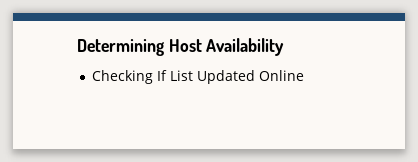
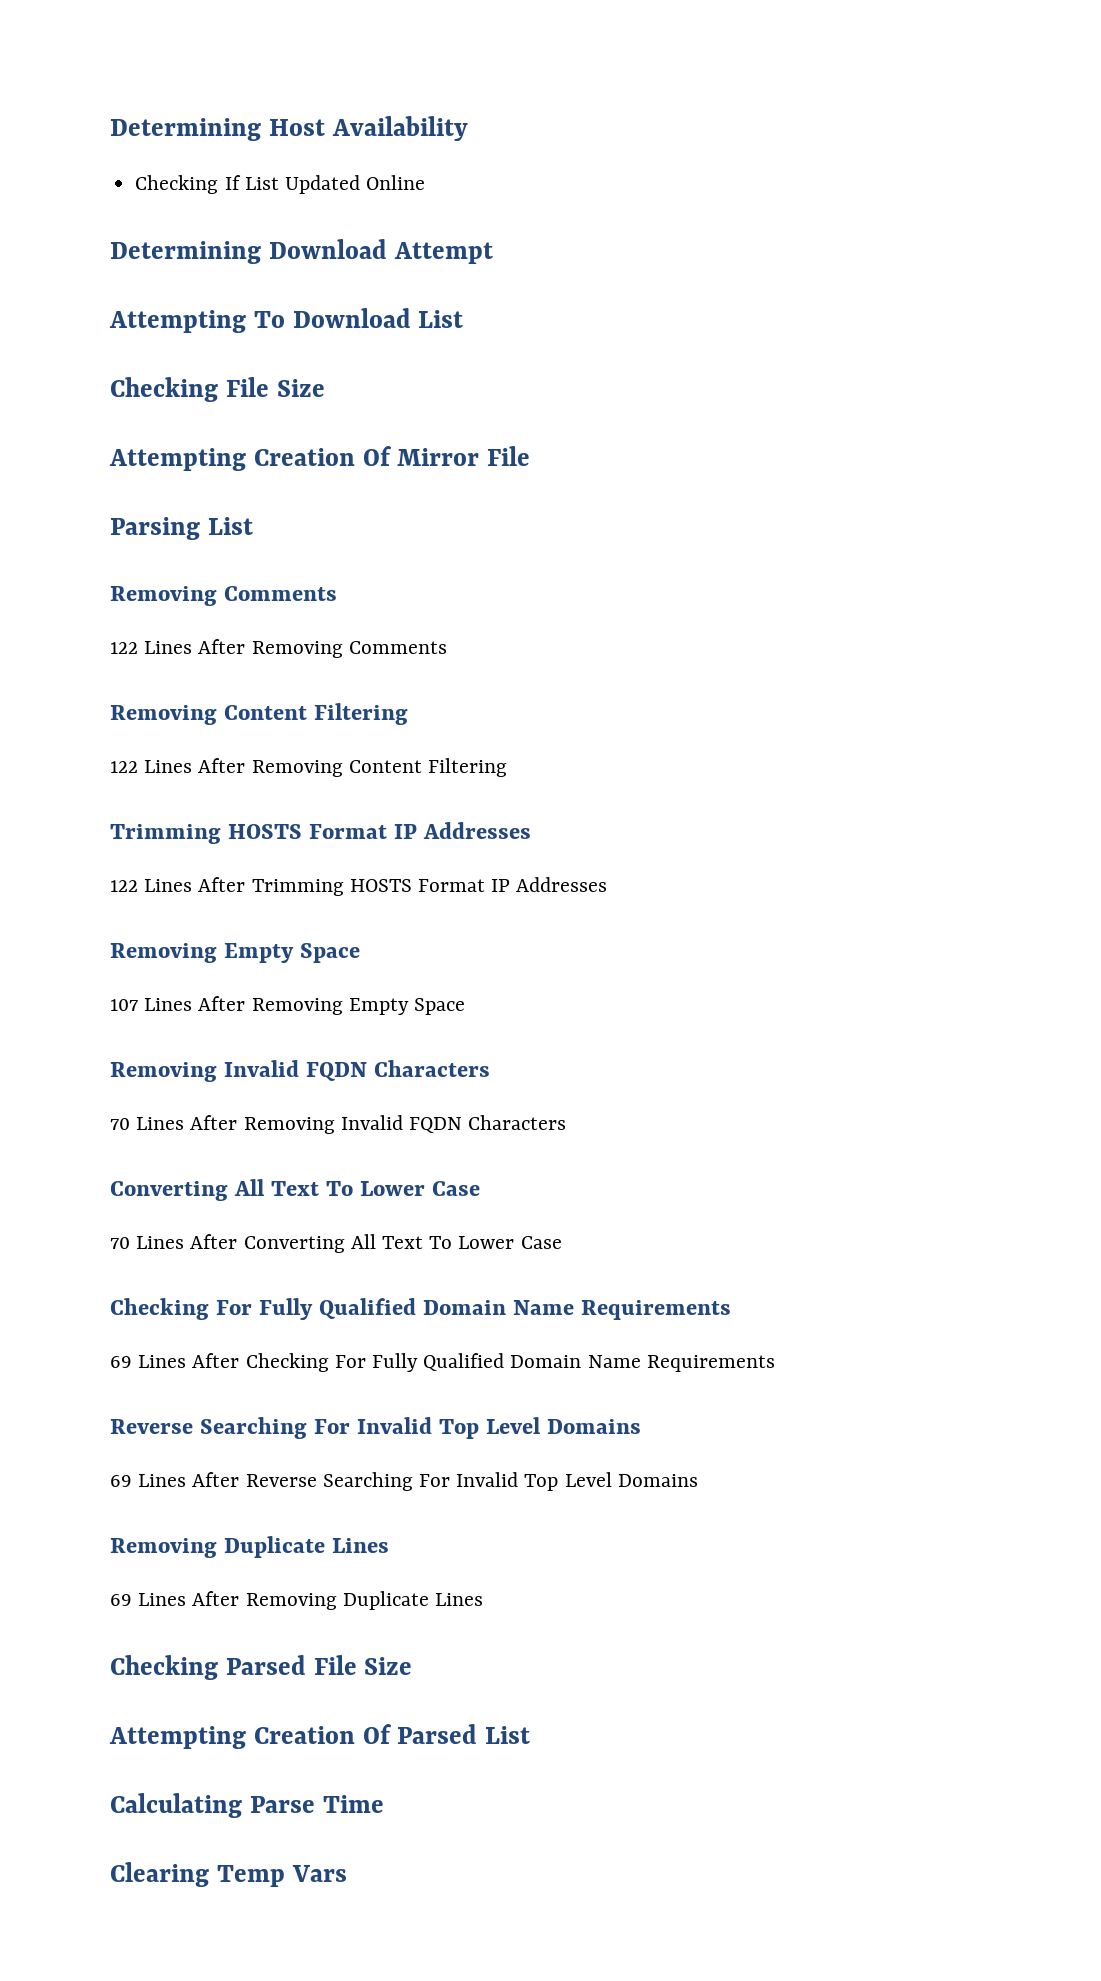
(304, 75) none -> [110,239,493,264] [109,308,464,333] [110,377,325,402] [109,446,531,471] [110,517,253,540] [110,586,338,606] [110,639,447,658] [110,703,409,725] [110,758,508,777] [110,822,532,844] [110,877,608,896] [110,943,361,963] [110,996,466,1015] [110,1060,491,1082] [110,1115,567,1134] [110,1179,481,1201] [110,1234,562,1253] [110,1298,732,1320] [110,1353,775,1372] [110,1417,642,1439] [110,1472,698,1491] [110,1536,390,1558] [110,1591,484,1610] [110,1655,413,1680] [109,1724,531,1749] [110,1793,384,1818] [110,1862,347,1887] // Determining Download Attempt // Attempting To Download List // Checking File Size // Attempting Creation Of Mirror File // Parsing List // Removing Comments // 122 Lines After Removing Comments // Removing Content Filtering // 122 Lines After Removing Content Filtering // Trimming HOSTS Format IP Addresses // 122 Lines After Trimming HOSTS Format IP Addresses // Removing Empty Space // 107 Lines After Removing Empty Space // Removing Invalid FQDN Characters // 70 Lines After Removing Invalid FQDN Characters // Converting All Text To Lower Case // 70 Lines After Converting All Text To Lower Case // Checking For Fully Qualified Domain Name Requirements // 69 Lines After Checking For Fully Qualified Domain Name Requirements // Reverse Searching For Invalid Top Level Domains // 69 Lines After Reverse Searching For Invalid Top Level Domains // Removing Duplicate Lines // 69 Lines After Removing Duplicate Lines // Checking Parsed File Size // Attempting Creation Of Parsed List // Calculating Parse Time // Clearing Temp Vars

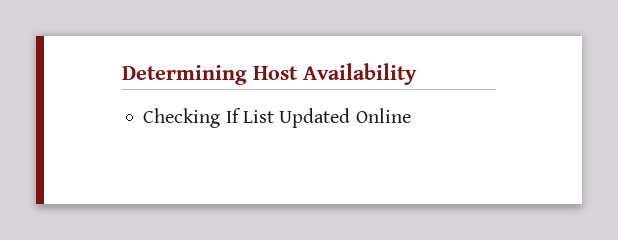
[110,239,493,264] [109,308,464,333] [110,377,325,402] [109,446,531,471] [110,517,253,540] [110,586,338,606] [110,639,447,658] [110,703,409,725] [110,758,508,777] [110,822,532,844] [110,877,608,896] [110,943,361,963] [110,996,466,1015] [110,1060,491,1082] [110,1115,567,1134] [110,1179,481,1201] [110,1234,562,1253] [110,1298,732,1320] [110,1353,775,1372] [110,1417,642,1439] [110,1472,698,1491] [110,1536,390,1558] [110,1591,484,1610] [110,1655,413,1680] [109,1724,531,1749] [110,1793,384,1818] [110,1862,347,1887] // Determining Download Attempt // Attempting To Download List // Checking File Size // Attempting Creation Of Mirror File // Parsing List // Removing Comments // 122 Lines After Removing Comments // Removing Content Filtering // 122 Lines After Removing Content Filtering // Trimming HOSTS Format IP Addresses // 122 Lines After Trimming HOSTS Format IP Addresses // Removing Empty Space // 107 Lines After Removing Empty Space // Removing Invalid FQDN Characters // 70 Lines After Removing Invalid FQDN Characters // Converting All Text To Lower Case // 70 Lines After Converting All Text To Lower Case // Checking For Fully Qualified Domain Name Requirements // 69 Lines After Checking For Fully Qualified Domain Name Requirements // Reverse Searching For Invalid Top Level Domains // 69 Lines After Reverse Searching For Invalid Top Level Domains // Removing Duplicate Lines // 69 Lines After Removing Duplicate Lines // Checking Parsed File Size // Attempting Creation Of Parsed List // Calculating Parse Time // Clearing Temp Vars -> (411, 115) none

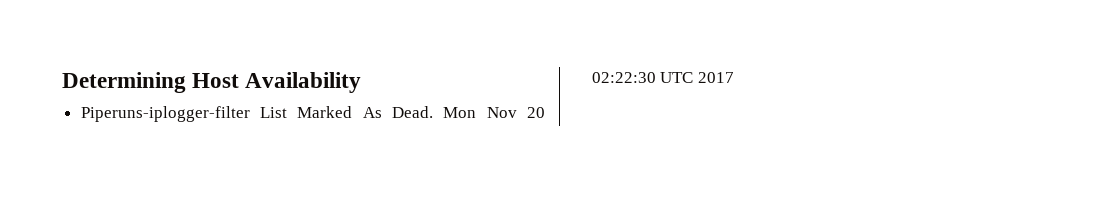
[143,108,411,128] Checking If List Updated Online -> [80,106,545,122] [591,72,734,83] Piperuns-iplogger-filter List Marked As Dead. Mon Nov 20 02:22:30 UTC 2017

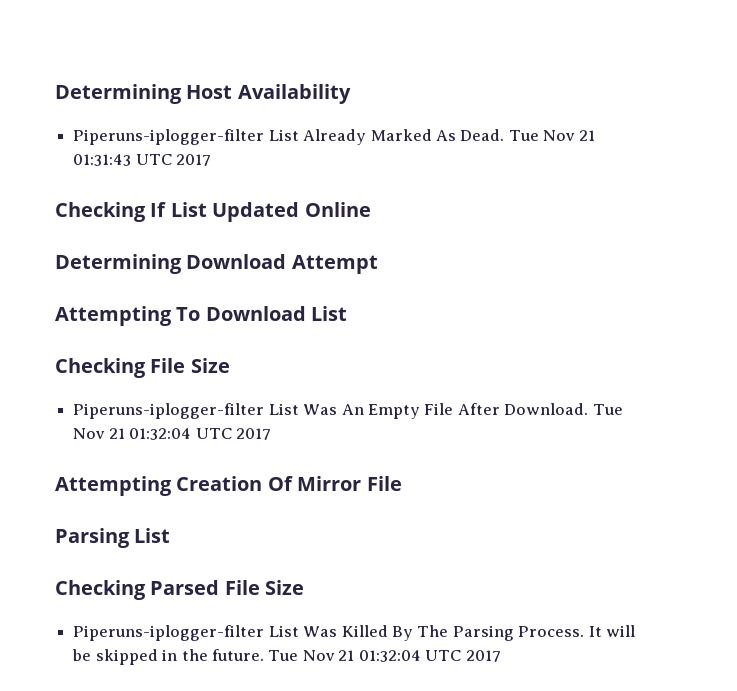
(288, 112) none -> [303,129,367,145] Already
[443,107,545,118] [591,72,656,83] Mon Nov 20 02:22:30 -> [508,130,595,141] [73,154,212,166] [55,202,371,222] [55,254,378,274] [55,306,348,326] [55,358,230,378] [73,403,623,419] [73,428,271,440] [55,476,402,496] [55,528,171,548] [55,580,305,600] [73,625,636,641] [72,649,421,665] Tue Nov 21 01:31:43 UTC 2017 // Checking If List Updated Online // Determining Download Attempt // Attempting To Download List // Checking File Size // Piperuns-iplogger-filter List Was An Empty File After Download. Tue Nov 21 01:32:04 UTC 2017 // Attempting Creation Of Mirror File // Parsing List // Checking Parsed File Size // Piperuns-iplogger-filter List Was Killed By The Parsing Process. It will be skipped in the future. Tue Nov 21 01:32:04

